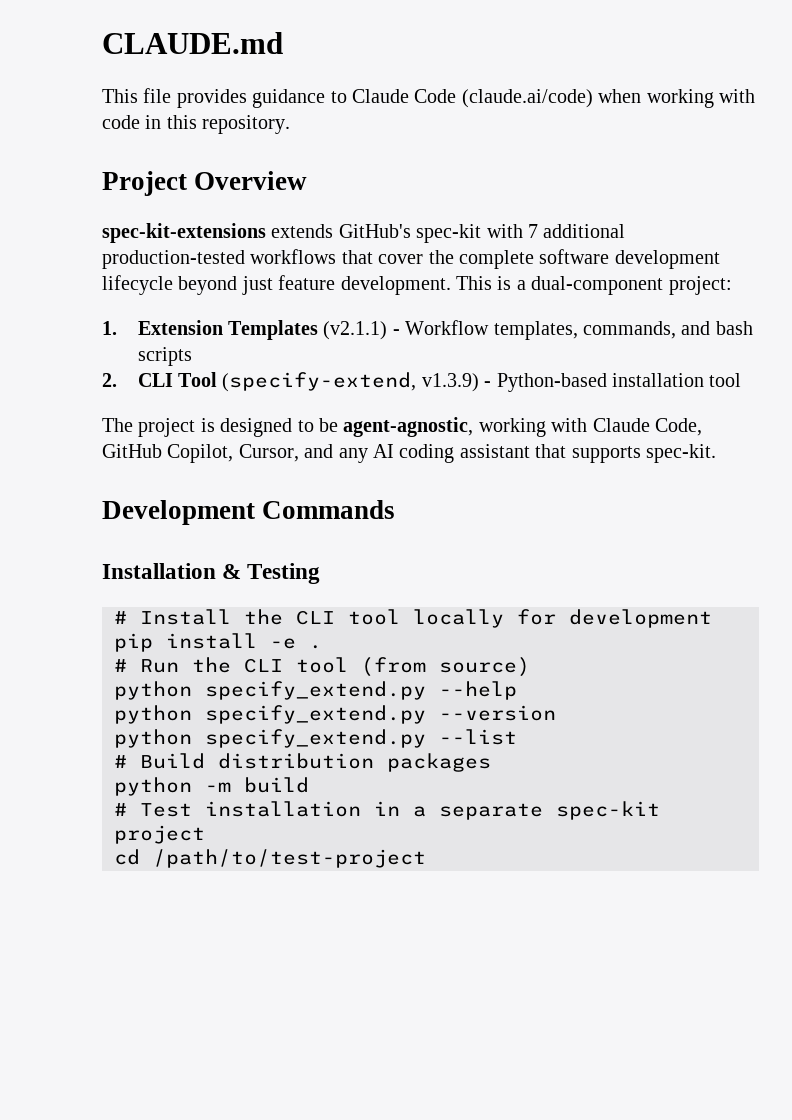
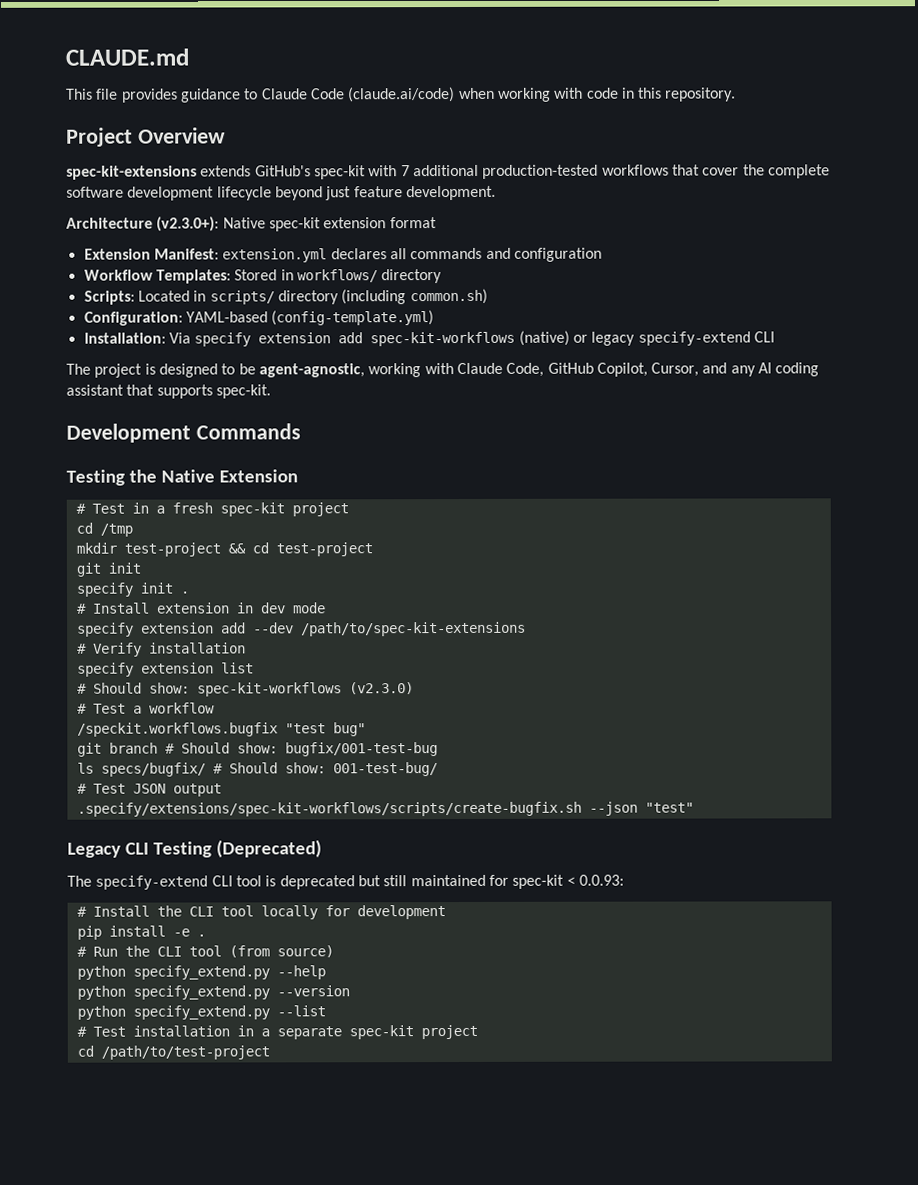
[456,276,732,295] [102,320,753,340] [137,347,192,366] [102,372,742,392] This is a dual-component project: // 1. Extension Templates (v2.1.1) - Workflow templates, commands, and bash scripts // 2. CLI Tool (specify-extend, v1.3.9) - Python-based installation tool -> [66,216,437,232] [83,247,602,263] [83,269,443,284] [83,288,488,305] [83,310,435,326] [83,330,775,347] // Architecture (v2.3.0+): Native spec-kit extension format // Extension Manifest: extension.yml declares all commands and configuration // Workflow Templates: Stored in workflows/ directory // Scripts: Located in scripts/ directory (including common.sh) // Configuration: YAML-based (config-template.yml) // Installation: Via specify extension add spec-kit-workflows (native) or legacy specify-extend CLI
[102,563,321,584] Installation & Testing -> [66,469,298,486] [75,502,349,517] [75,522,133,537] [75,542,373,557] [75,562,141,577] [75,582,190,597] [76,602,326,614] [76,621,526,637] [76,642,246,657] [76,662,254,677] [76,682,414,697] [76,702,215,714] [76,722,366,737] [76,742,438,757] [76,762,438,777] [76,783,222,797] [76,801,694,817] [67,839,322,858] [67,874,624,890] Testing the Native Extension // # Test in a fresh spec-kit project // cd /tmp // mkdir test-project && cd test-project // git init // specify init . // # Install extension in dev mode // specify extension add --dev /path/to/spec-kit-extensions // # Verify installation // specify extension list // # Should show: spec-kit-workflows (v2.3.0) // # Test a workflow // /speckit.workflows.bugfix "test bug" // git branch # Should show: bugfix/001-test-bug // ls specs/bugfix/ # Should show: 001-test-bug/ // # Test JSON output // .specify/extensions/spec-kit-workflows/scripts/create-bugfix.sh --json "test" // Legacy CLI Testing (Deprecated) // The specify-extend CLI tool is deprecated but still maintained for spec-kit < 0.0.93:
[114,753,491,772] [114,777,309,796] // # Build distribution packages // python -m build -> (326, 1011) none

